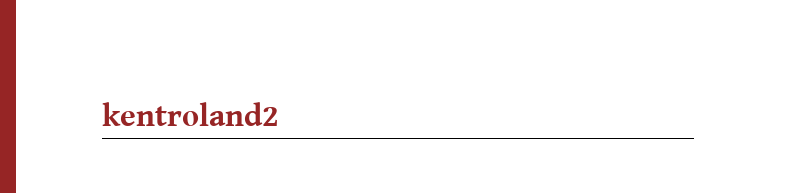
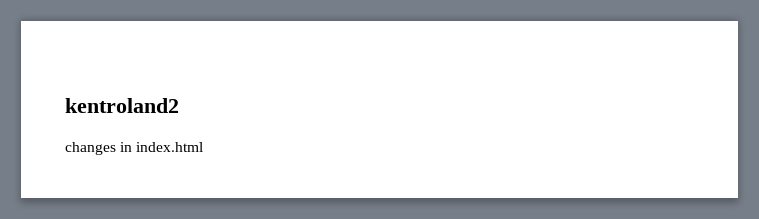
(279, 114) none -> [65,142,204,155] // changes in index.html

